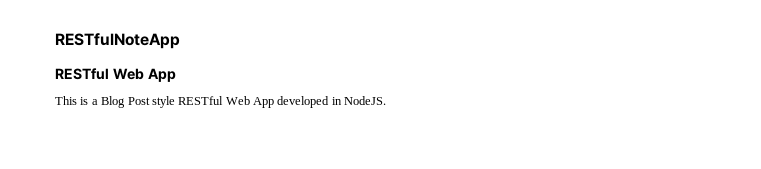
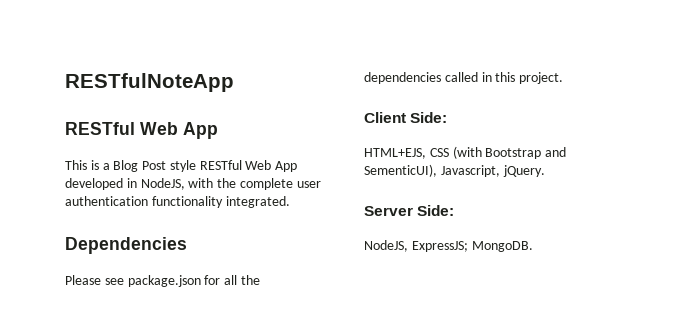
[344,96,387,105] NodeJS. -> [140,178,321,190] [65,196,290,208] [65,237,187,254] [65,275,260,287] [364,72,564,84] [364,112,448,123] [364,146,567,159] [364,164,545,177] [364,205,455,216] [364,240,533,252] NodeJS, with the complete user authentication functionality integrated. // Dependencies // Please see package.json for all the dependencies called in this project. // Client Side: // HTML+EJS, CSS (with Bootstrap and SementicUI), Javascript, jQuery. // Server Side: // NodeJS, ExpressJS; MongoDB.

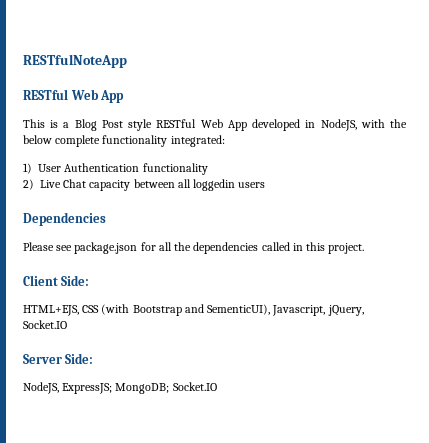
[239,178,321,190] [65,196,290,208] complete user authentication functionality integrated. -> [23,135,225,147] [23,163,208,175] [23,179,266,191] below complete functionality integrated: // 1) User Authentication functionality // 2) Live Chat capacity between all loggedin users
[502,165,545,177] jQuery. -> [327,305,364,316] [23,320,67,329] jQuery, Socket.IO
[471,241,533,252] MongoDB. -> [115,382,217,394] MongoDB; Socket.IO

